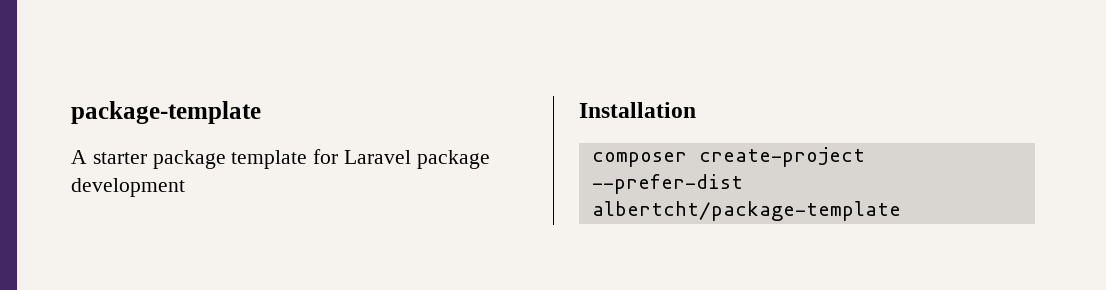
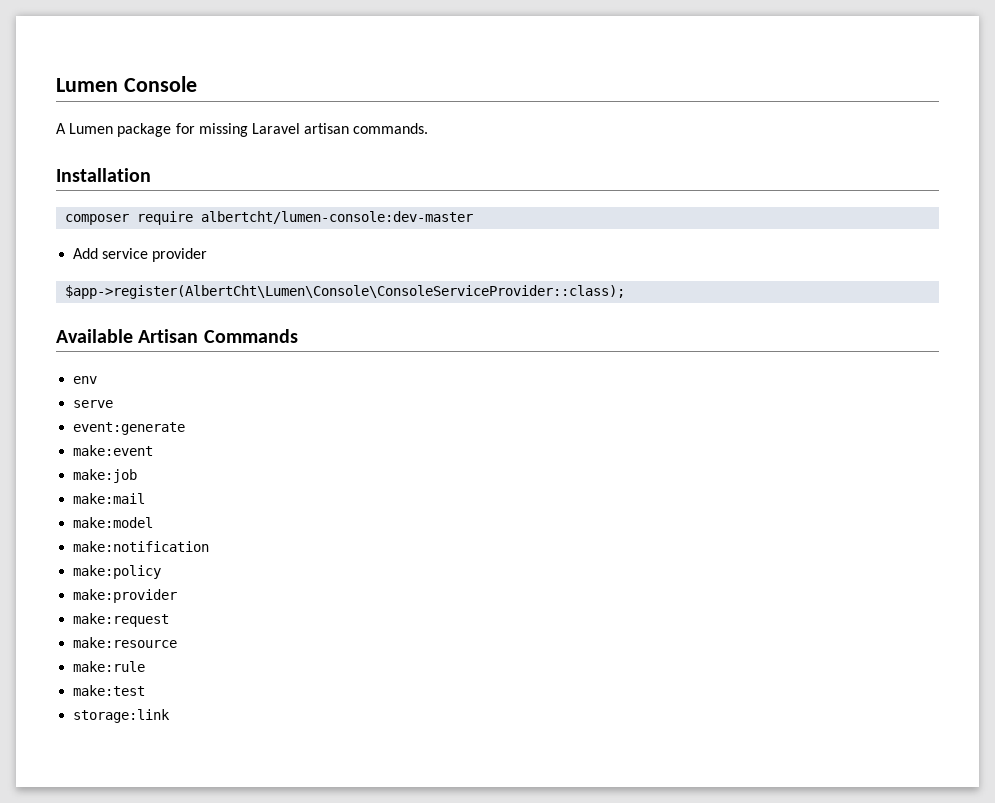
[71,101,261,124] package-template -> [56,76,197,92] Lumen Console
[92,149,490,169] [71,178,185,197] [579,102,696,118] [591,147,865,167] [591,174,743,194] [591,201,901,221] starter package template for Laravel package development // Installation // composer create-project --prefer-dist albertcht/package-template -> [69,123,429,137] [56,168,151,182] [65,211,474,225] [73,248,208,262] [65,285,626,299] [56,329,298,343] [73,376,98,384] [73,400,114,408] [73,422,186,435] [73,445,154,456] [73,469,138,483] [73,493,146,504] [73,517,154,528] [73,541,210,552] [73,565,162,579] [73,589,178,603] [73,613,170,627] [73,637,178,648] [73,661,146,672] [73,685,146,696] [73,709,171,723] Lumen package for missing Laravel artisan commands. // Installation // composer require albertcht/lumen-console:dev-master // Add service provider // $app->register(AlbertCht\Lumen\Console\ConsoleServiceProvider::class); // Available Artisan Commands // env // serve // event:generate // make:event // make:job // make:mail // make:model // make:notification // make:policy // make:provider // make:request // make:resource // make:rule // make:test // storage:link

